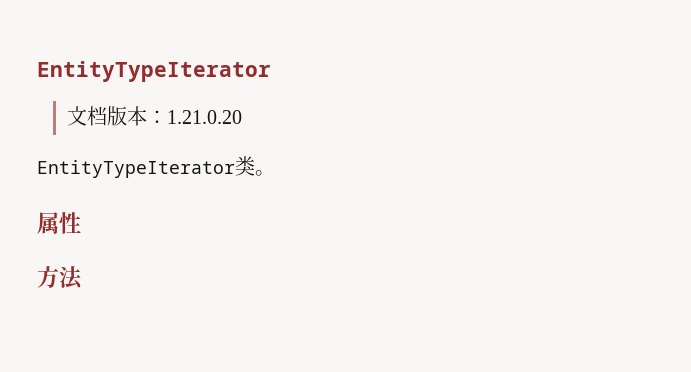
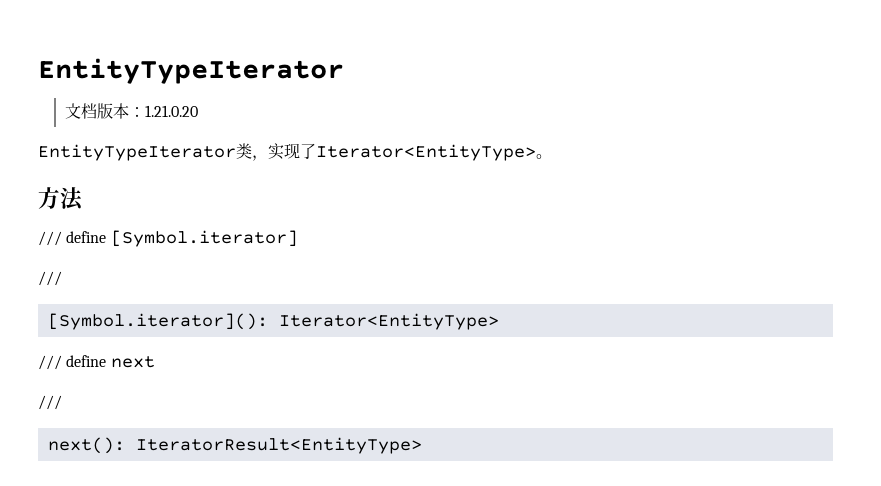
(255, 166) none -> [252,143,536,161] ，实现了Iterator<EntityType>
[37,212,81,234] // 属性 -> (552, 156) none
(83, 278) none -> [38,230,298,247] [38,271,62,286] [47,313,499,330] [38,355,155,370] [38,395,62,410] [47,437,422,454] // /// define [Symbol.iterator] // /// // [Symbol.iterator](): Iterator<EntityType> // /// define next // /// // next(): IteratorResult<EntityType>

